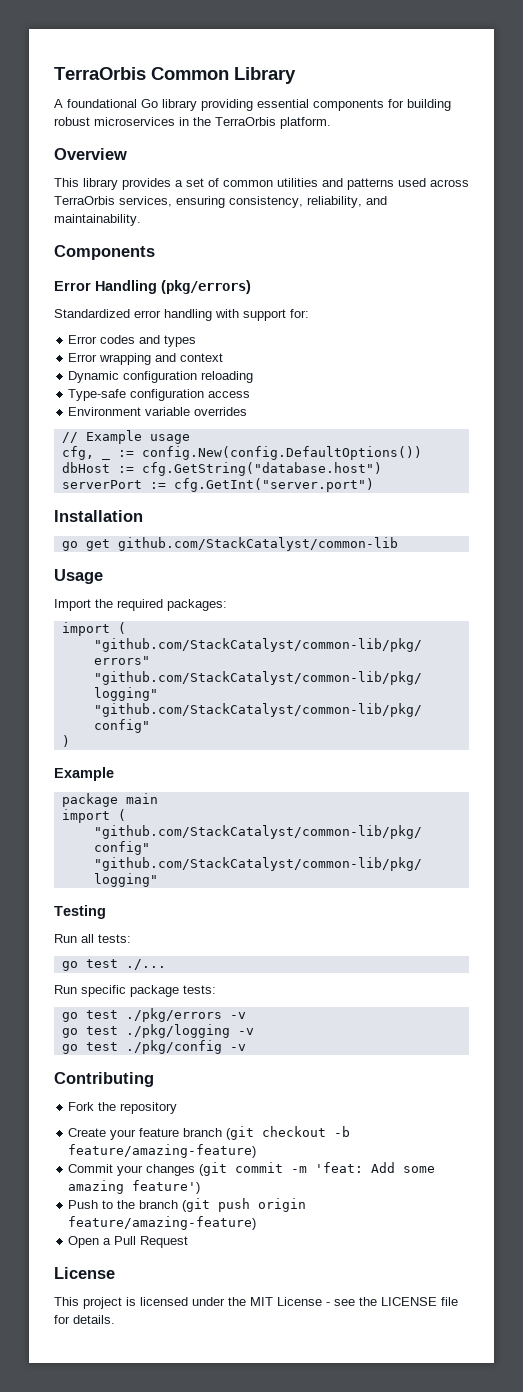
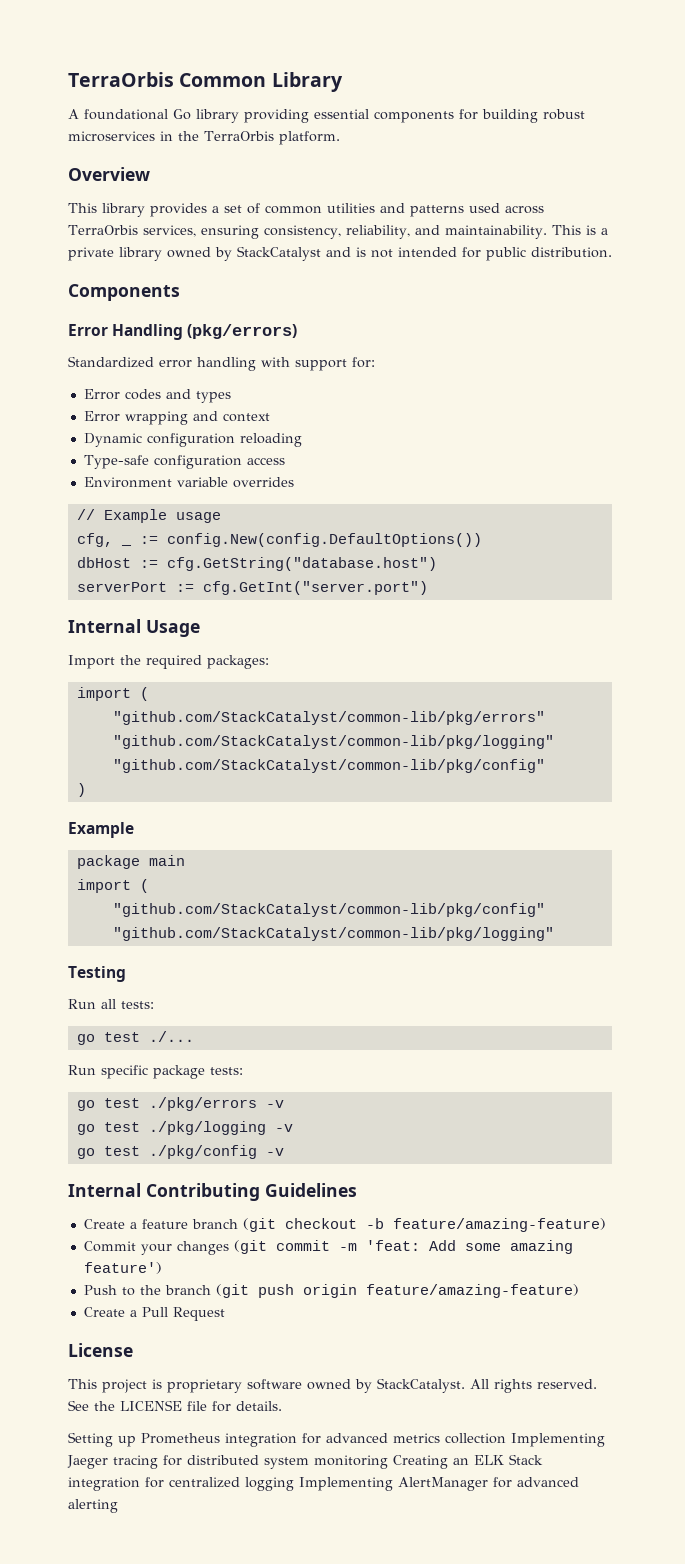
(141, 220) none -> [551,225,608,235] [68,246,612,261] This is a private library owned by StackCatalyst and is not intended for public distribution.
[54,510,143,522] [61,537,398,551] Installation // go get github.com/StackCatalyst/common-lib // -> [68,619,141,633] Internal
(246, 1047) none -> [68,1183,141,1197] Internal
[68,1102,178,1114] [68,1128,137,1140] // Fork the repository // Create your -> [265,1183,357,1197] [83,1219,137,1229] Guidelines // Create a
[68,1236,100,1248] Open -> [83,1307,125,1317] Create
[140,1297,355,1306] licensed under the MIT License - see -> [167,1378,597,1393] [68,1400,89,1411] proprietary software owned by StackCatalyst. All rights reserved. See
(115, 1319) none -> [68,1432,605,1447] [67,1454,543,1469] [68,1477,579,1491] [68,1499,118,1513] // Setting up Prometheus integration for advanced metrics collection Implementing Jaeger tracing for distributed system monitoring Creating an ELK Stack integration for centralized logging Implementing AlertManager for advanced alerting

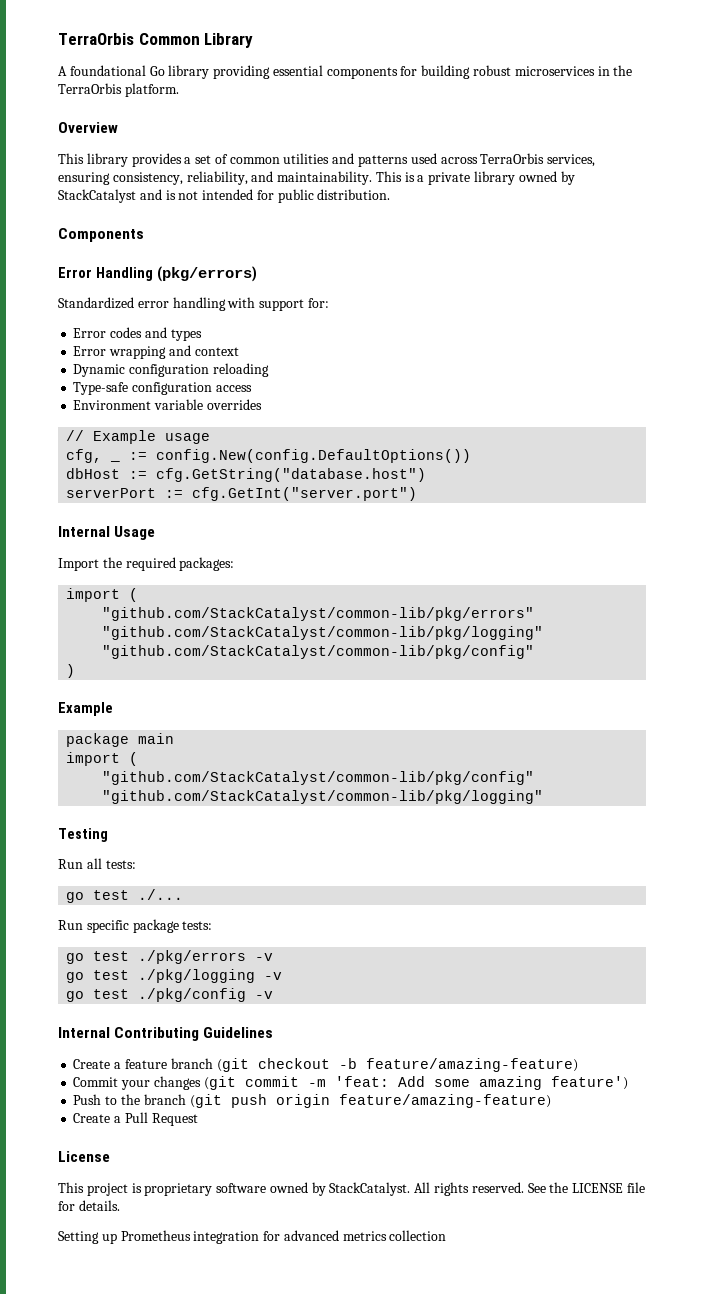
[511,1433,605,1447] [67,1454,543,1469] [68,1477,579,1491] [68,1499,118,1513] Implementing Jaeger tracing for distributed system monitoring Creating an ELK Stack integration for centralized logging Implementing AlertManager for advanced alerting -> (447, 1235) none

